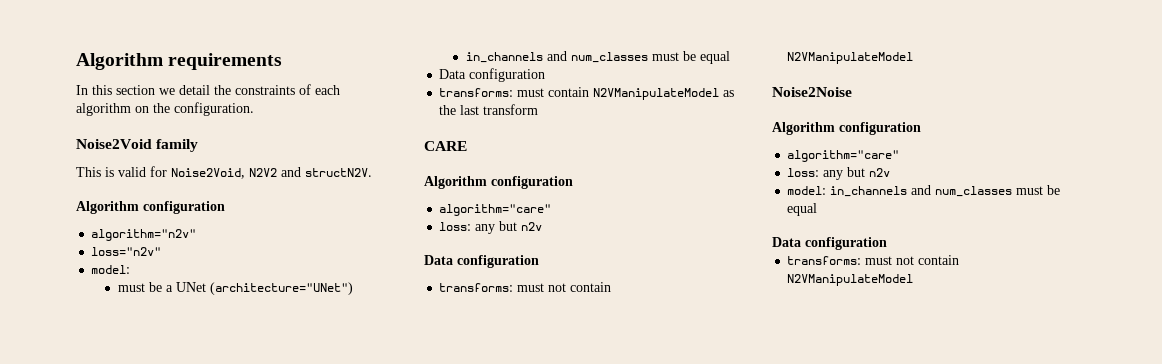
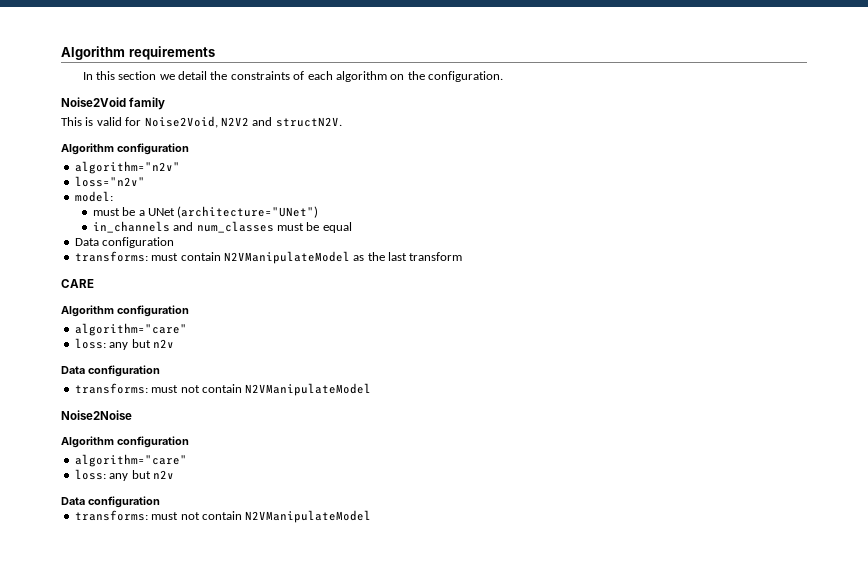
[787,185,1061,197] [787,203,818,216] // model: in_channels and num_classes must be equal -> (174, 474) none

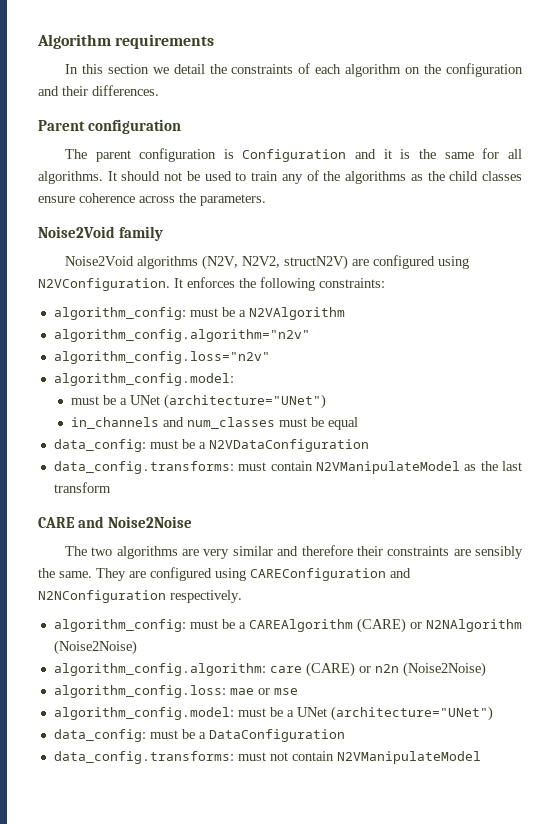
[428,71,504,82] [61,97,166,110] [61,116,342,128] [61,143,189,155] [74,161,180,174] [74,176,145,187] [74,191,113,202] configuration. // Noise2Void family // This is valid for Noise2Void, N2V2 and structN2V. // Algorithm configuration // algorithm="n2v" // loss="n2v" // model: -> [446,63,523,77] [38,85,159,96] [38,119,181,134] [64,148,523,162] [38,170,522,184] [38,193,266,206] [38,226,163,241] [64,255,469,270] [38,277,385,291] [53,307,345,320] [53,329,310,342] [53,351,270,364] [53,373,234,386] configuration and their differences. // Parent configuration // The parent configuration is Configuration and it is the same for all algorithms. It should not be used to train any of the algorithms as the child classes ensure coherence across the parameters. // Noise2Void family // Noise2Void algorithms (N2V, N2V2, structN2V) are configured using N2VConfiguration. It enforces the following constraints: // algorithm_config: must be a N2VAlgorithm // algorithm_config.algorithm="n2v" // algorithm_config.loss="n2v" // algorithm_config.model:
[74,237,175,248] [74,251,148,262] Data configuration // transforms: -> [53,439,369,452] [53,461,234,474] data_config: must be a N2VDataConfiguration // data_config.transforms:
[61,305,189,317] [74,323,187,336] [74,338,174,350] [61,365,160,377] [74,383,372,396] [61,410,132,420] [61,436,189,448] [74,454,187,467] [74,469,174,481] [61,496,160,508] [74,510,148,521] // Algorithm configuration // algorithm="care" // loss: any but n2v // Data configuration // transforms: must not contain N2VManipulateModel // Noise2Noise // Algorithm configuration // algorithm="care" // loss: any but n2v // Data configuration // transforms: -> [77,516,192,528] [64,545,523,559] [38,567,411,581] [38,590,242,603] [53,618,522,633] [53,640,137,655] [53,662,486,677] [53,685,298,698] [53,706,493,721] [53,729,345,742] [53,751,234,764] and Noise2Noise // The two algorithms are very similar and therefore their constraints are sensibly the same. They are configured using CAREConfiguration and N2NConfiguration respectively. // algorithm_config: must be a CAREAlgorithm (CARE) or N2NAlgorithm (Noise2Noise) // algorithm_config.algorithm: care (CARE) or n2n (Noise2Noise) // algorithm_config.loss: mae or mse // algorithm_config.model: must be a UNet (architecture="UNet") // data_config: must be a DataConfiguration // data_config.transforms:

